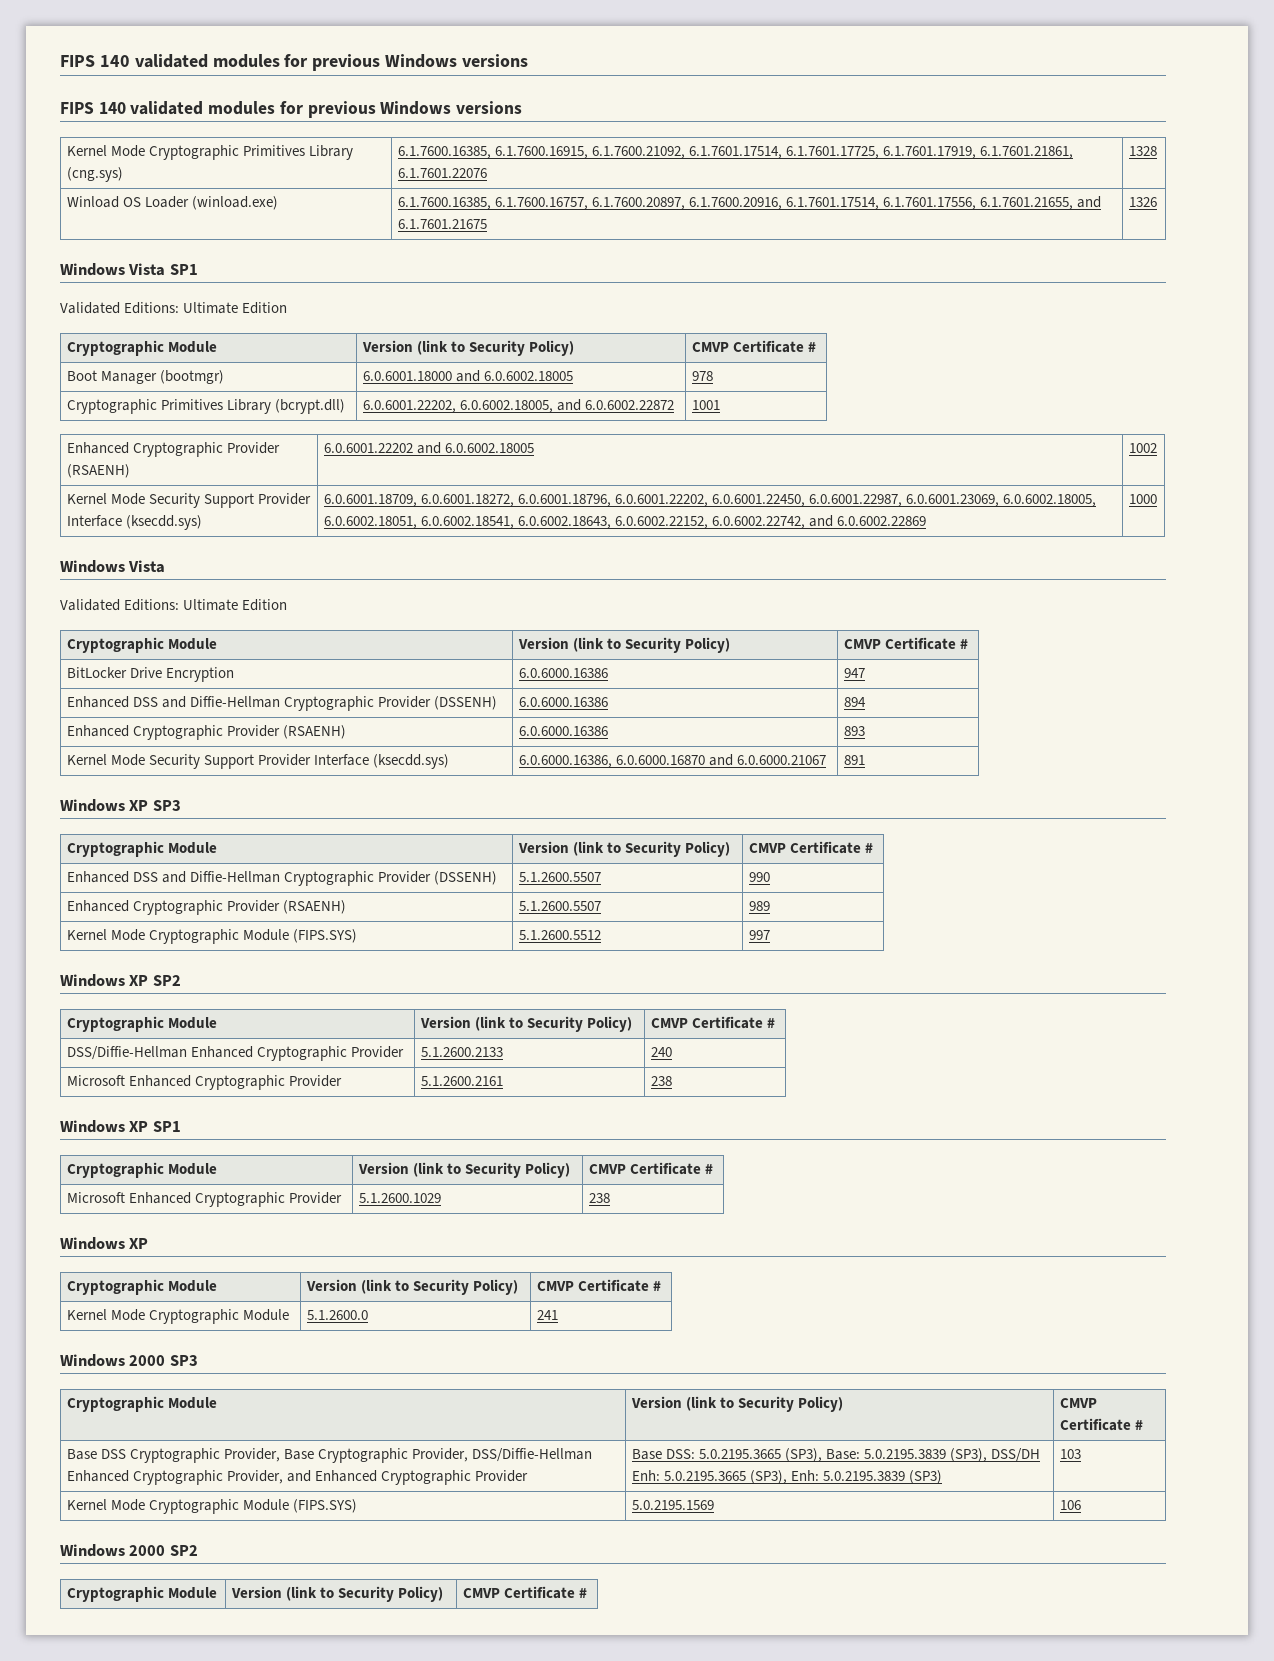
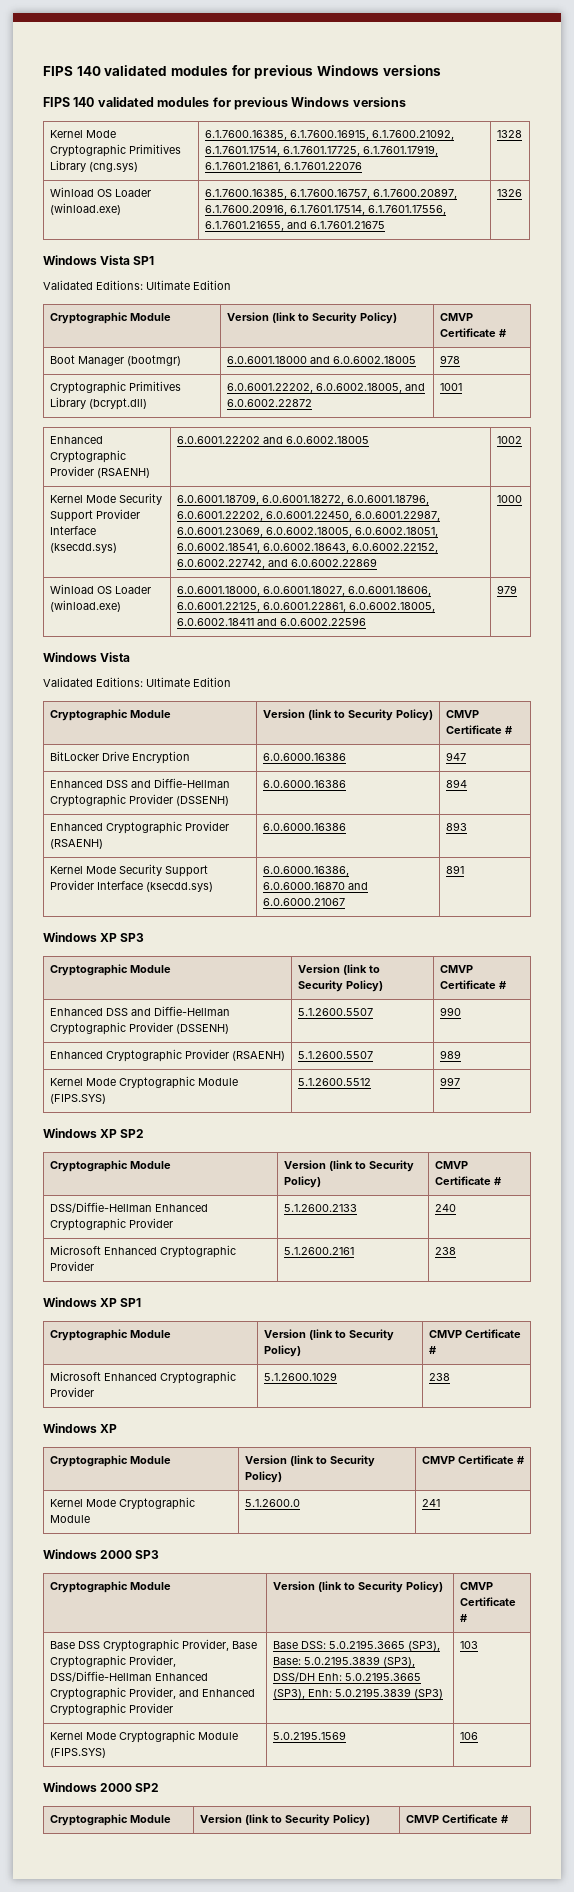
(1157, 499) none -> [49,584,151,594] [49,600,121,612] [176,586,431,596] [176,602,435,612] [176,617,366,626] [496,585,517,594] // Winload OS Loader (winload.exe) | 6.0.6001.18000, 6.0.6001.18027, 6.0.6001.18606, 6.0.6001.22125, 6.0.6001.22861, 6.0.6002.18005, 6.0.6002.18411 and 6.0.6002.22596 | 979

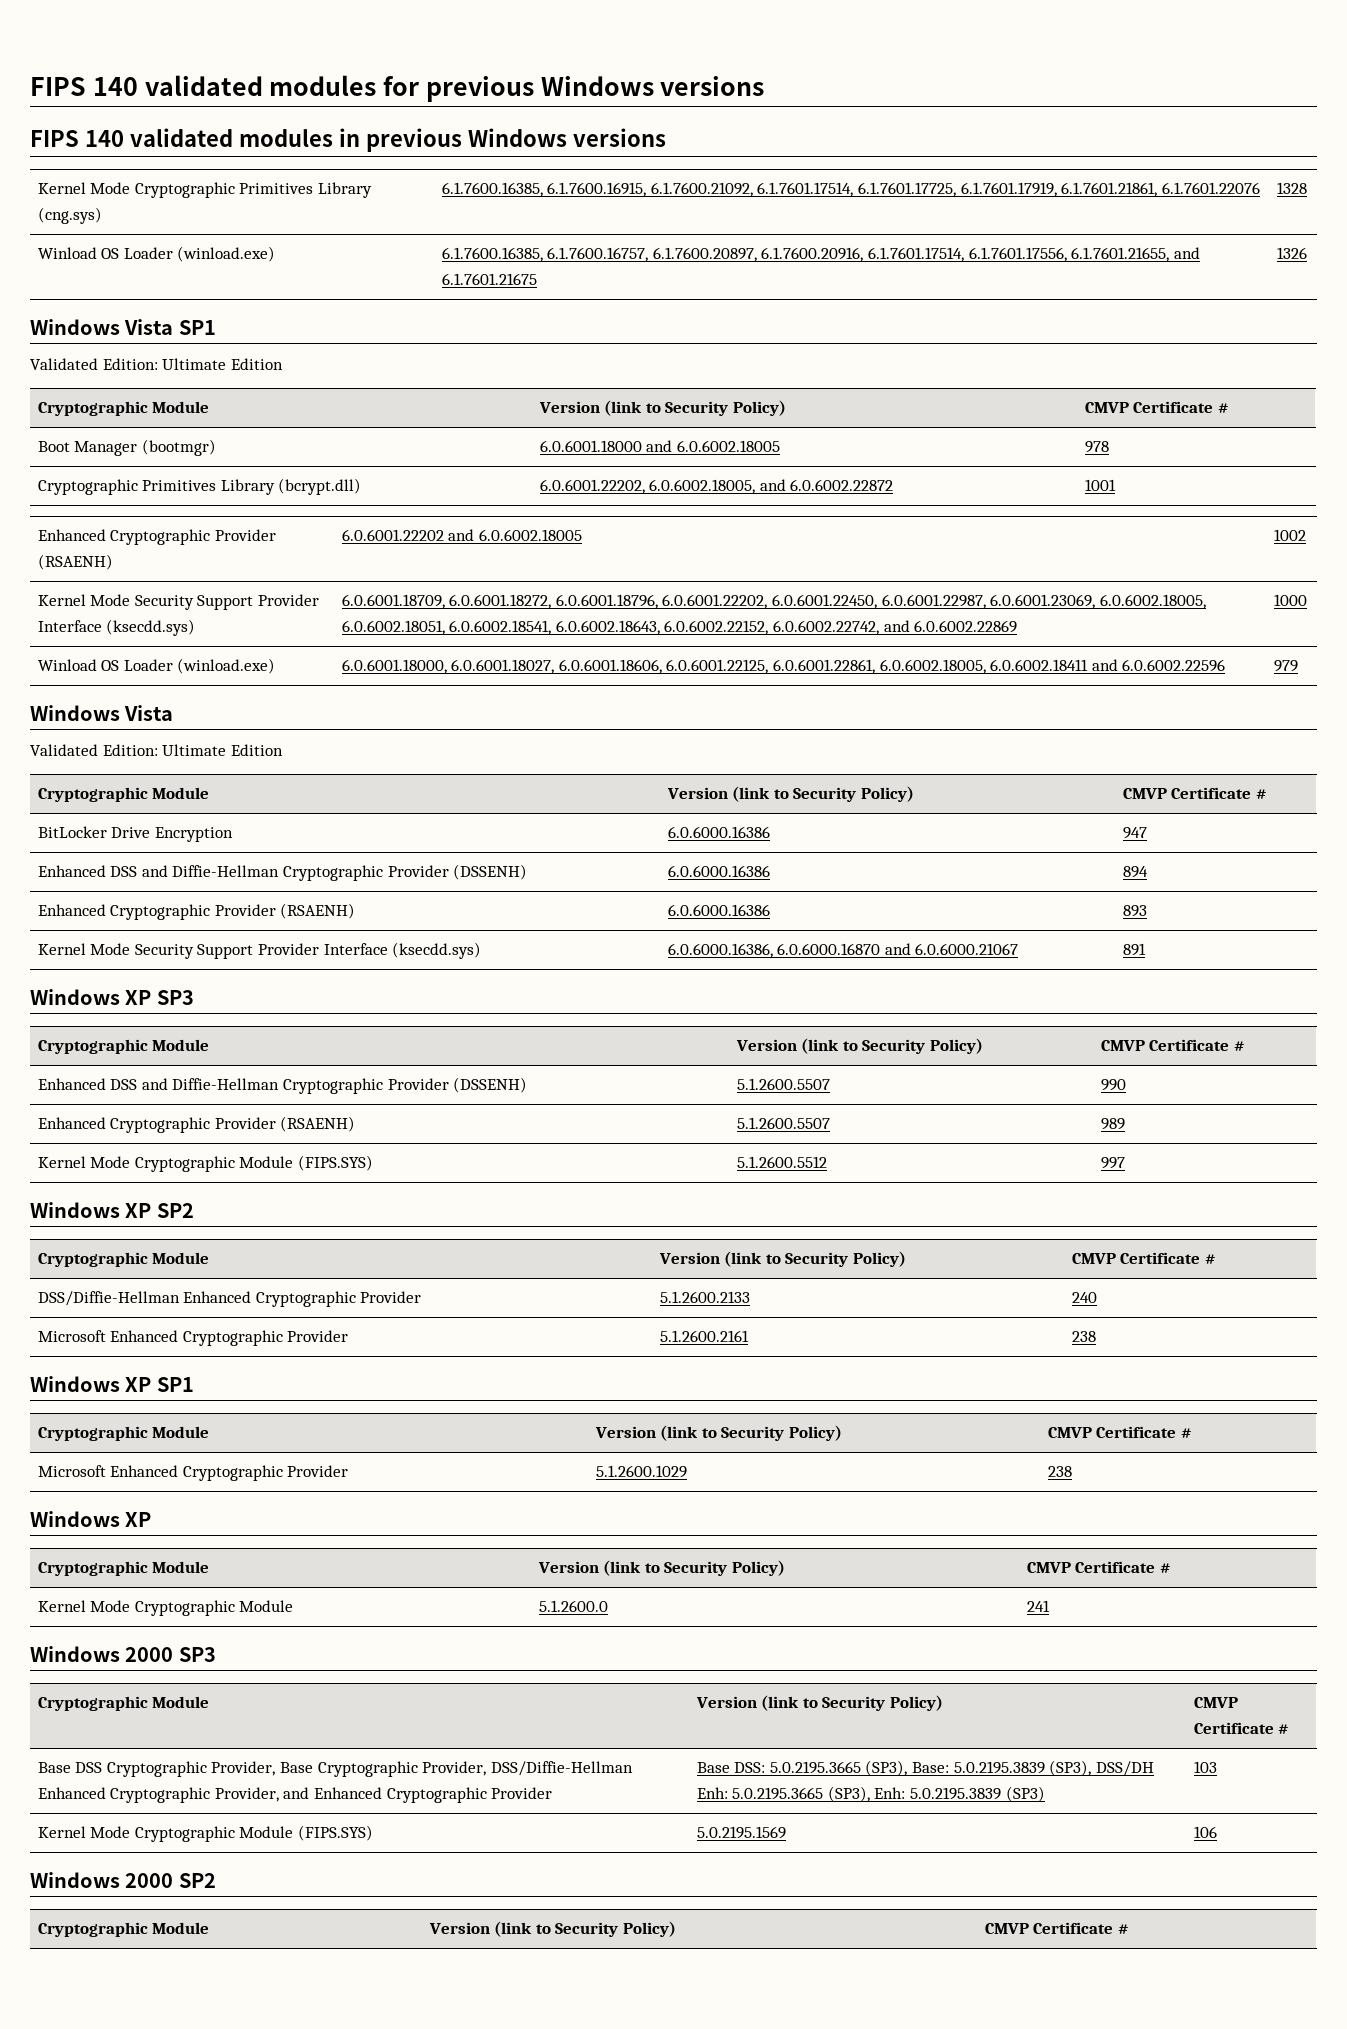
[212,97,231,107] for -> [338,128,360,147] in
[96,280,143,290] Editions: -> [102,358,158,370] Edition:
[96,677,143,687] Editions: -> [102,744,158,756] Edition:

